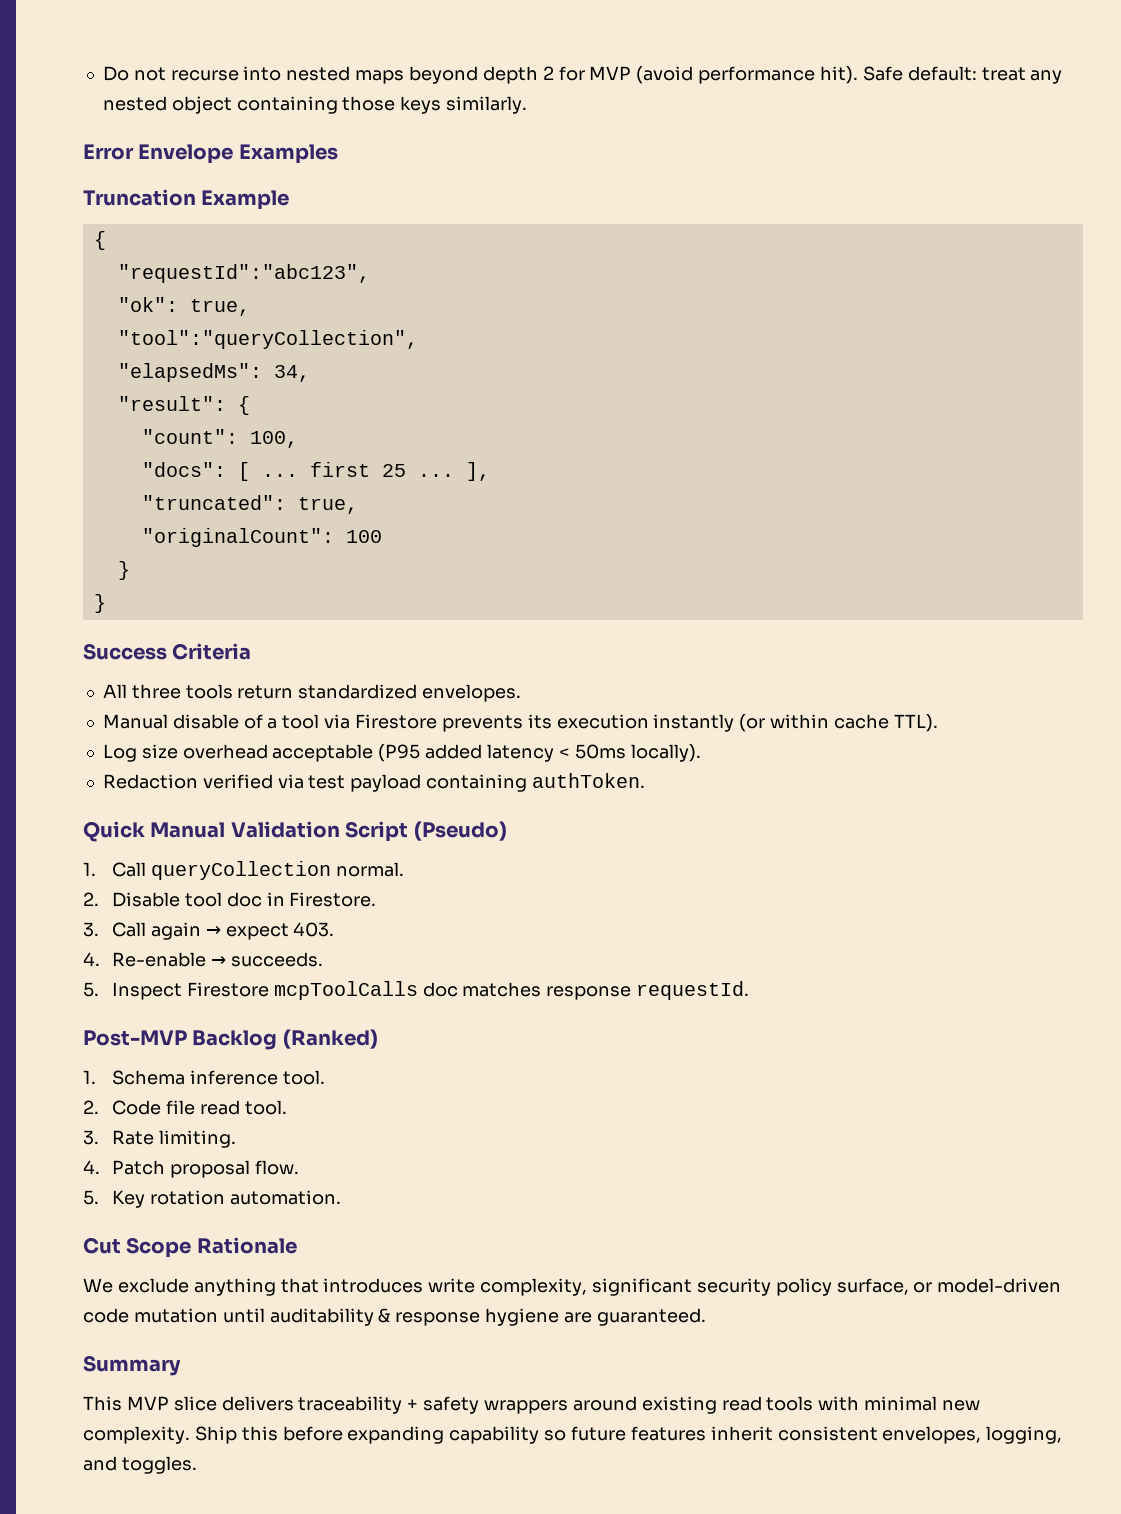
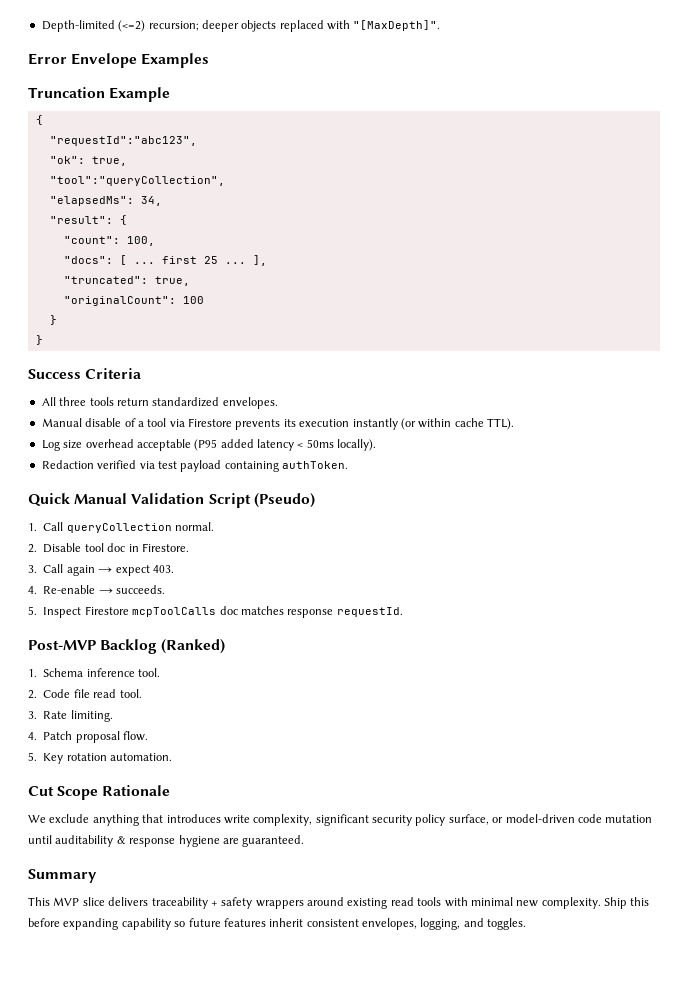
[102,66,1063,84] [102,96,528,114] Do not recurse into nested maps beyond depth 2 for MVP (avoid performance hit). Safe default: treat any nested object containing those keys similarly. -> [41,20,441,32] Depth-limited (<=2) recursion; deeper objects replaced with "[MaxDepth]".

